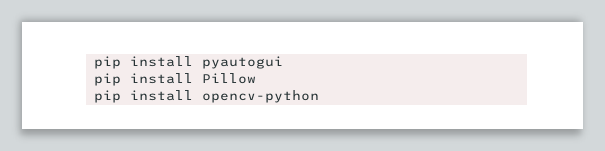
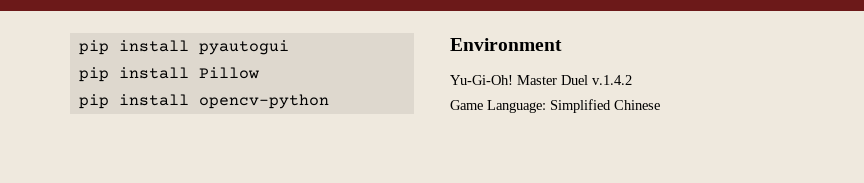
(319, 96) none -> [450,38,562,51] [450,75,632,85] [450,99,660,113] // Environment // Yu-Gi-Oh! Master Duel v.1.4.2 // Game Language: Simplified Chinese

